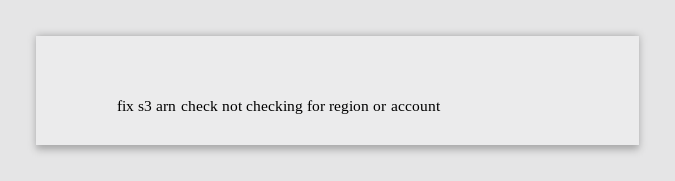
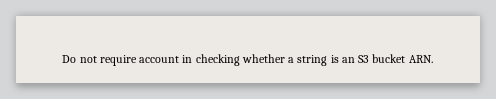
[117,100,441,114] fix s3 arn check not checking for region or account -> [62,54,433,66] Do not require account in checking whether a string is an S3 bucket ARN.

